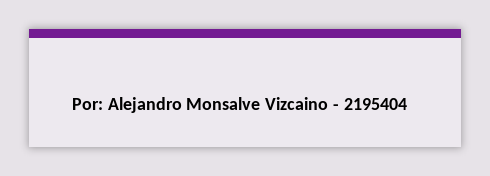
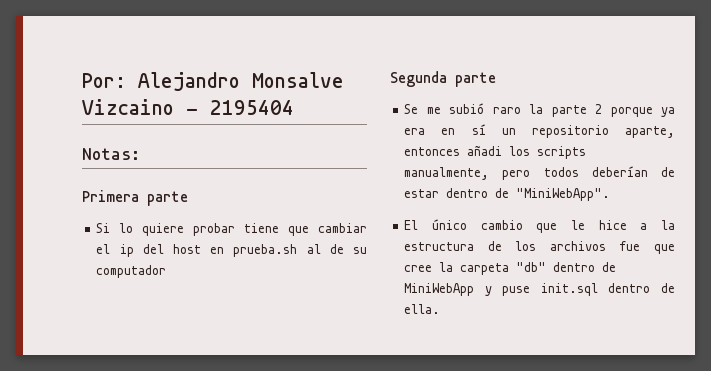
(407, 104) none -> [82,148,140,160] [82,190,188,206] [96,223,367,236] [96,244,367,257] [96,265,167,278] [390,71,496,87] [404,103,675,117] [404,124,675,138] [404,145,587,159] [404,166,675,180] [404,188,611,201] [404,219,675,233] [404,241,675,254] [404,262,617,275] [404,283,675,296] [404,304,441,314] // Notas: // Primera parte // Si lo quiere probar tiene que cambiar el ip del host en prueba.sh al de su computador // Segunda parte // Se me subió raro la parte 2 porque ya era en sí un repositorio aparte, entonces añadi los scripts manualmente, pero todos deberían de estar dentro de "MiniWebApp". // El único cambio que le hice a la estructura de los archivos fue que cree la carpeta "db" dentro de MiniWebApp y puse init.sql dentro de ella.

